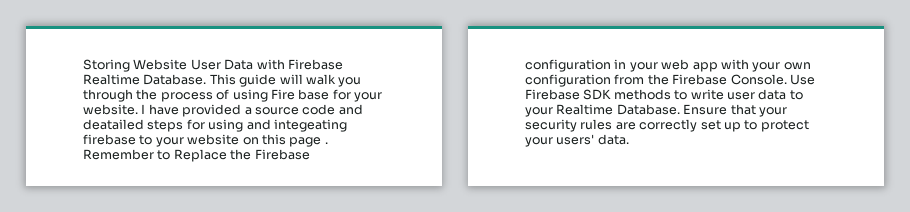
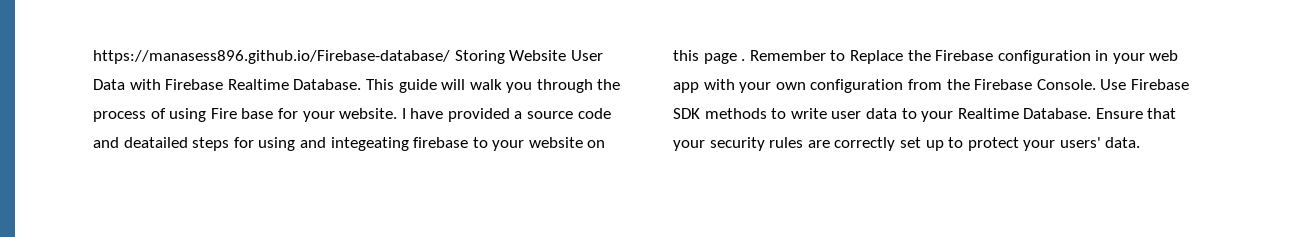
(83, 65) none -> [93,50,450,64] https://manasess896.github.io/Firebase-database/

